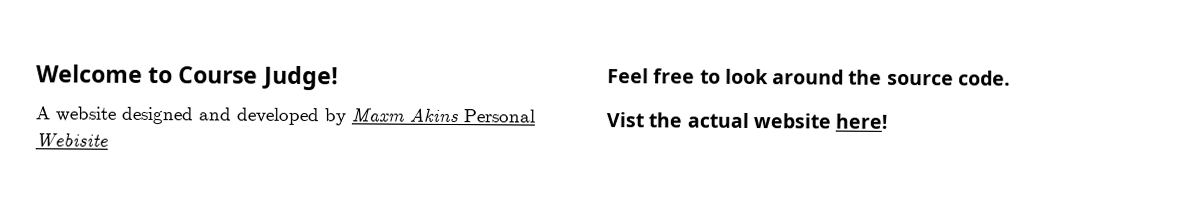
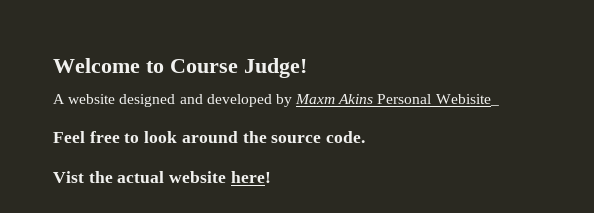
[35,132,108,148] Webisite -> [435,94,499,106] Webisite_

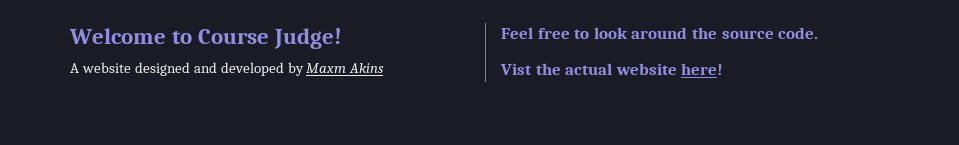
[377,94,499,106] Personal Webisite_ -> (385, 68) none

